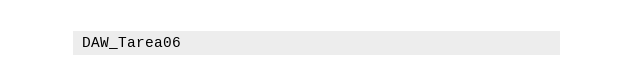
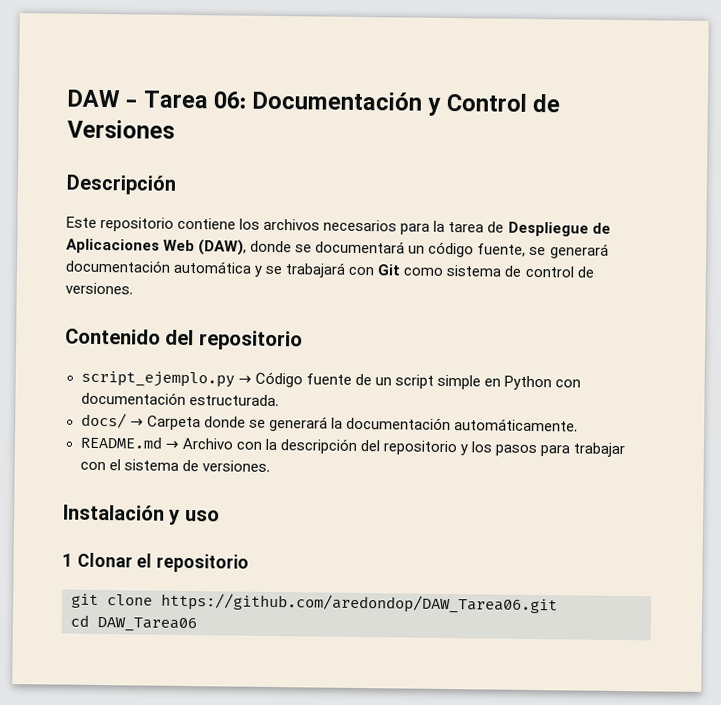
(81, 43) none -> [67,89,561,116] [67,119,175,139] [66,174,177,195] [66,216,611,237] [66,238,609,259] [65,259,595,278] [65,282,133,295] [65,328,303,351] [80,370,582,391] [80,391,279,407] [80,412,578,432] [79,435,626,458] [79,459,270,472] [63,504,220,525] [62,552,250,573] [71,592,558,615] [70,614,89,627] DAW - Tarea 06: Documentación y Control de Versiones // Descripción // Este repositorio contiene los archivos necesarios para la tarea de Despliegue de Aplicaciones Web (DAW), donde se documentará un código fuente, se generará documentación automática y se trabajará con Git como sistema de control de versiones. // Contenido del repositorio // script_ejemplo.py → Código fuente de un script simple en Python con documentación estructurada. // docs/ → Carpeta donde se generará la documentación automáticamente. // README.md → Archivo con la descripción del repositorio y los pasos para trabajar con el sistema de versiones. // Instalación y uso // 1 Clonar el repositorio // git clone https://github.com/aredondop/DAW_Tarea06.git // cd

